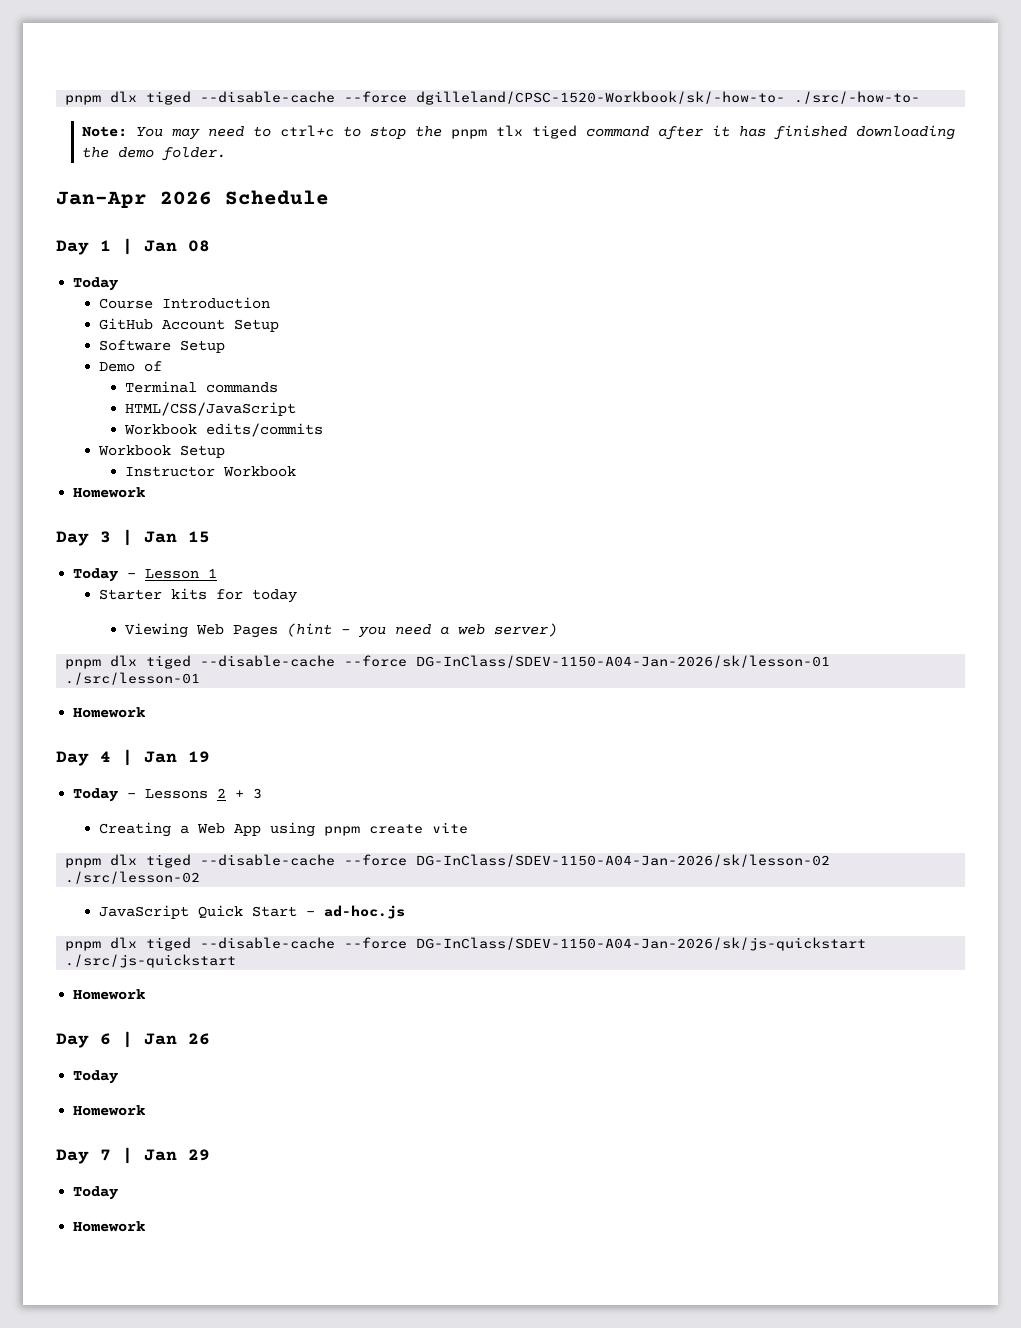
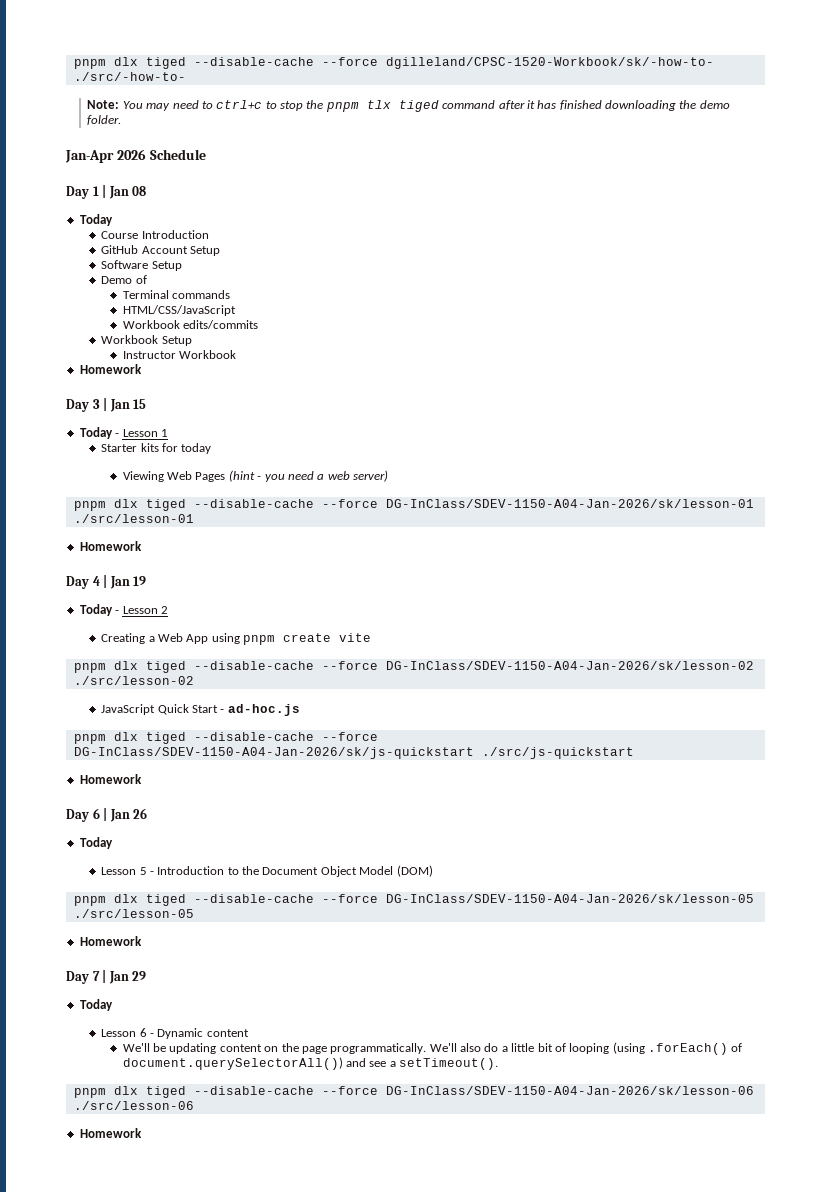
[145,789,209,799] Lessons -> [122,606,158,614] Lesson
[235,788,263,799] + 3 -> (168, 610) none
(119, 1077) none -> [101,865,433,877] [73,894,754,906] [73,909,194,918] // Lesson 5 - Introduction to the Document Object Model (DOM) // pnpm dlx tiged --disable-cache --force DG-InClass/SDEV-1150-A04-Jan-2026/sk/lesson-05 ./src/lesson-05
(119, 1193) none -> [101,1028,249,1039] [122,1042,743,1055] [122,1057,499,1070] [73,1086,754,1098] [73,1101,194,1110] // Lesson 6 - Dynamic content // We'll be updating content on the page programmatically. We'll also do a little bit of looping (using .forEach() of document.querySelectorAll()) and see a setTimeout(). // pnpm dlx tiged --disable-cache --force DG-InClass/SDEV-1150-A04-Jan-2026/sk/lesson-06 ./src/lesson-06

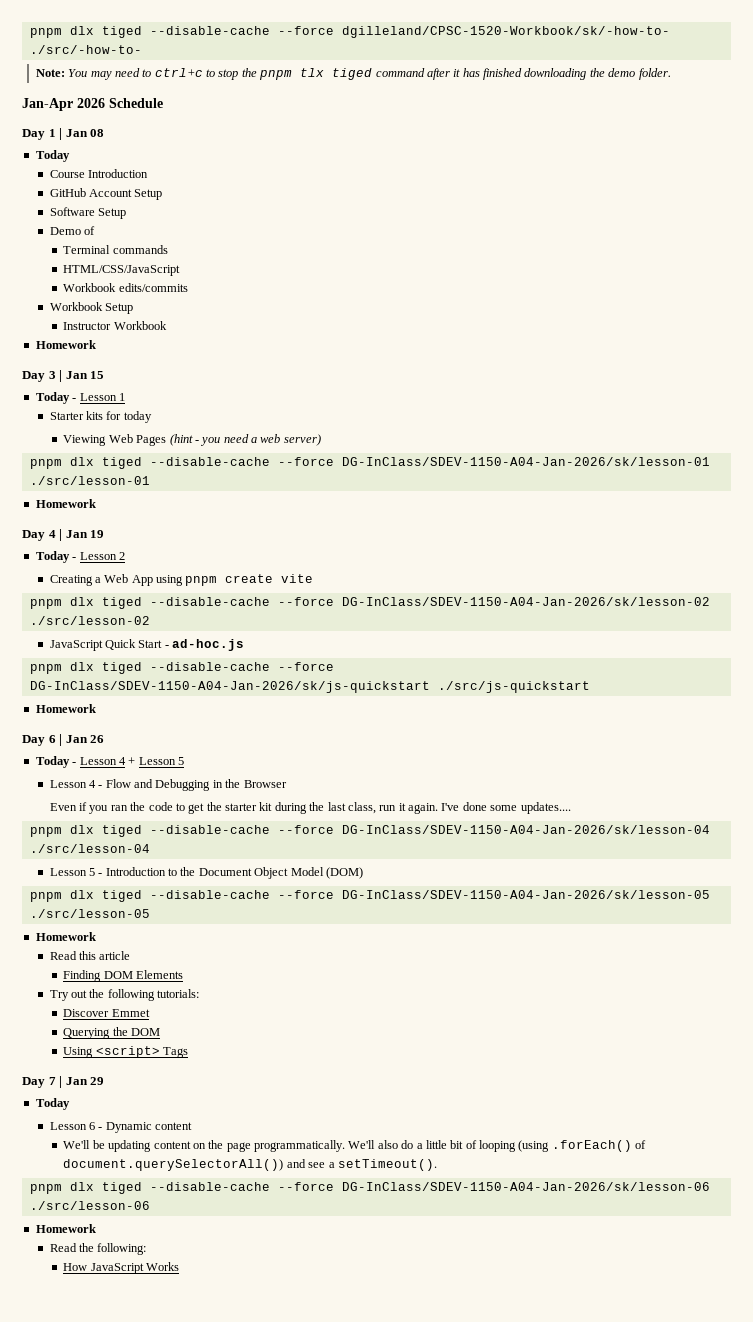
(113, 843) none -> [72,757,184,765] [49,779,287,791] [49,802,571,814] [29,825,710,837] [29,844,150,853] - Lesson 4 + Lesson 5 // Lesson 4 - Flow and Debugging in the Browser // Even if you ran the code to get the starter kit during the last class, run it again. I've done some updates.... // pnpm dlx tiged --disable-cache --force DG-InClass/SDEV-1150-A04-Jan-2026/sk/lesson-04 ./src/lesson-04
(142, 941) none -> [49,951,131,960] [63,970,184,982] [49,989,200,1001] [63,1009,150,1017] [63,1027,161,1039] [63,1046,189,1058] // Read this article // Finding DOM Elements // Try out the following tutorials: // Discover Emmet // Querying the DOM // Using <script> Tags
(142, 1133) none -> [49,1243,147,1255] [63,1262,180,1274] // Read the following: // How JavaScript Works

